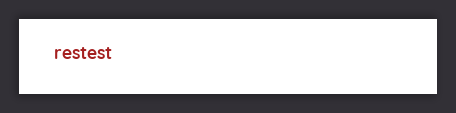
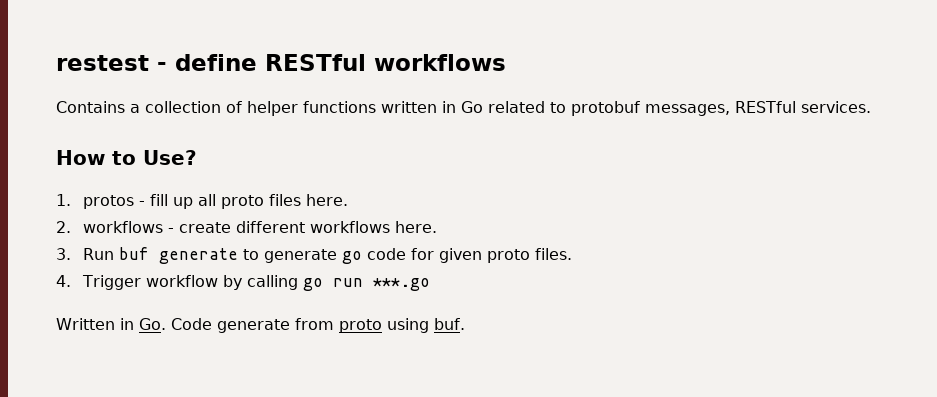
(112, 53) none -> [157,54,506,71] [56,101,871,116] [56,150,197,165] [56,194,349,209] [56,221,438,233] [56,247,573,264] [56,275,431,291] [56,318,465,333] - define RESTful workflows // Contains a collection of helper functions written in Go related to protobuf messages, RESTful services. // How to Use? // 1. protos - fill up all proto files here. // 2. workflows - create different workflows here. // 3. Run buf generate to generate go code for given proto files. // 4. Trigger workflow by calling go run ***.go // Written in Go. Code generate from proto using buf.

